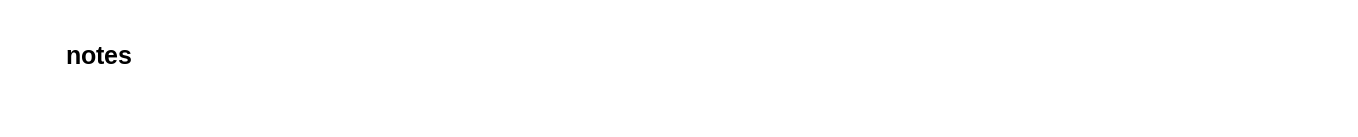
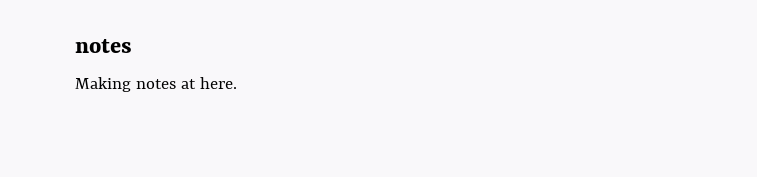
[66,47,132,64] notes -> [75,39,132,53] [75,77,237,92] notes // Making notes at here.

